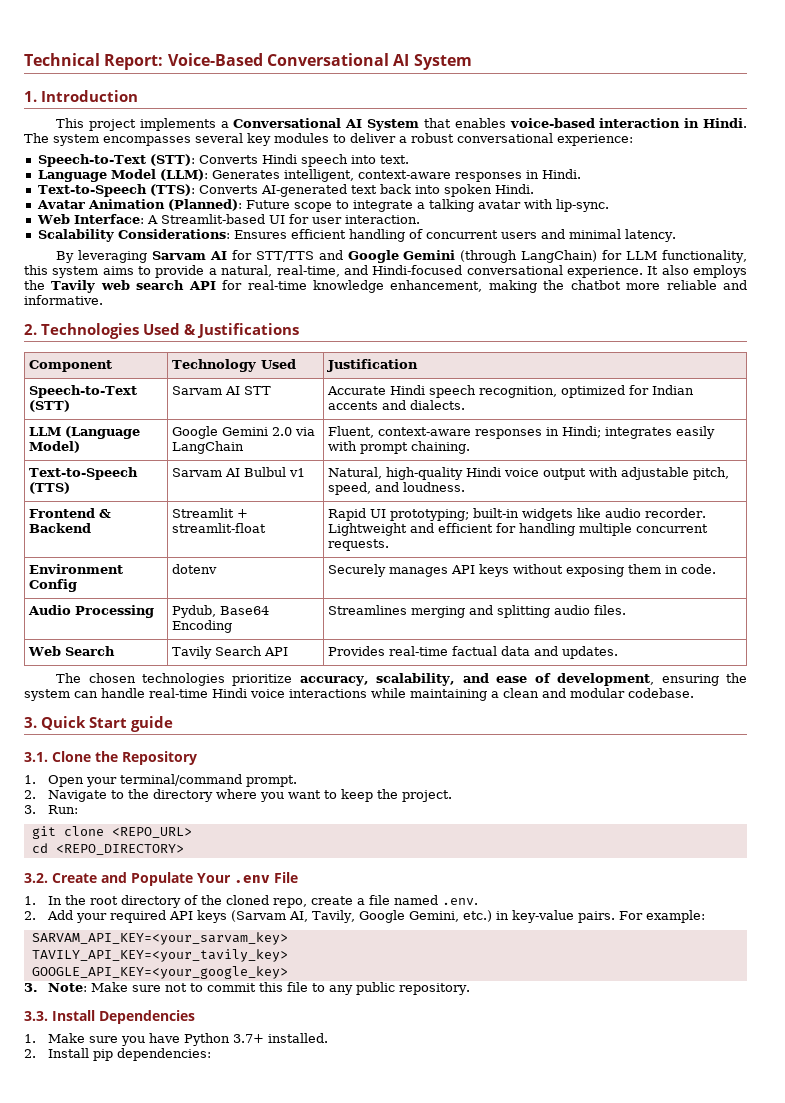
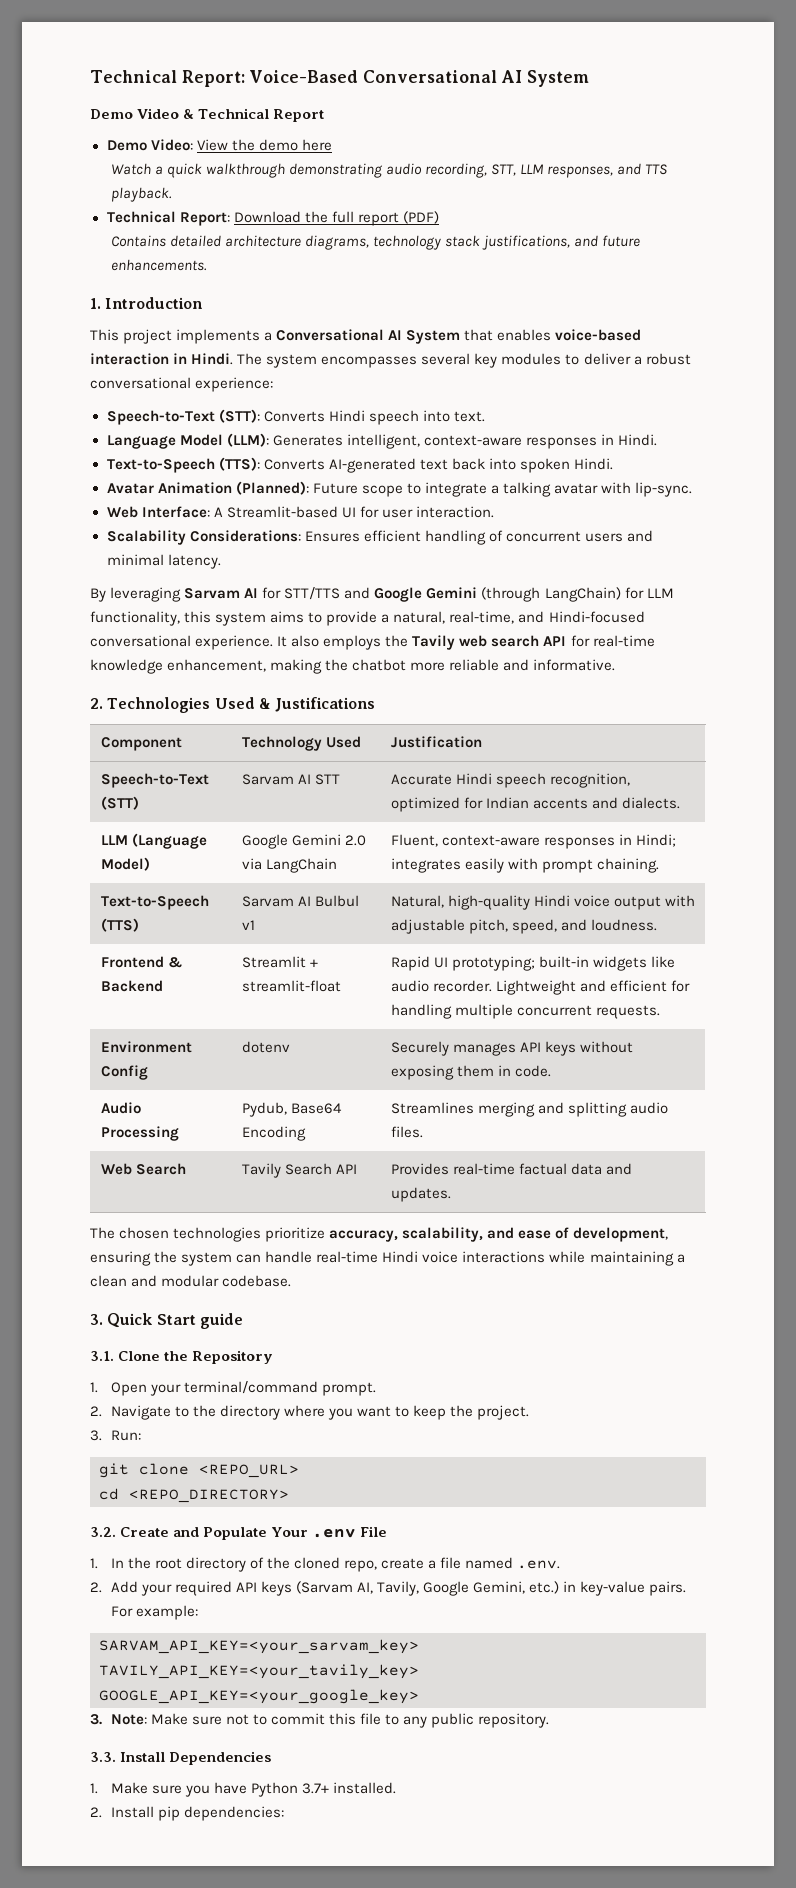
(472, 62) none -> [90,108,325,122] [106,139,332,151] [110,163,668,178] [110,187,172,202] [106,211,439,226] [110,235,641,250] [110,259,207,271] // Demo Video & Technical Report // Demo Video: View the demo here // Watch a quick walkthrough demonstrating audio recording, STT, LLM responses, and TTS playback. // Technical Report: Download the full report (PDF) // Contains detailed architecture diagrams, technology stack justifications, and future enhancements.

